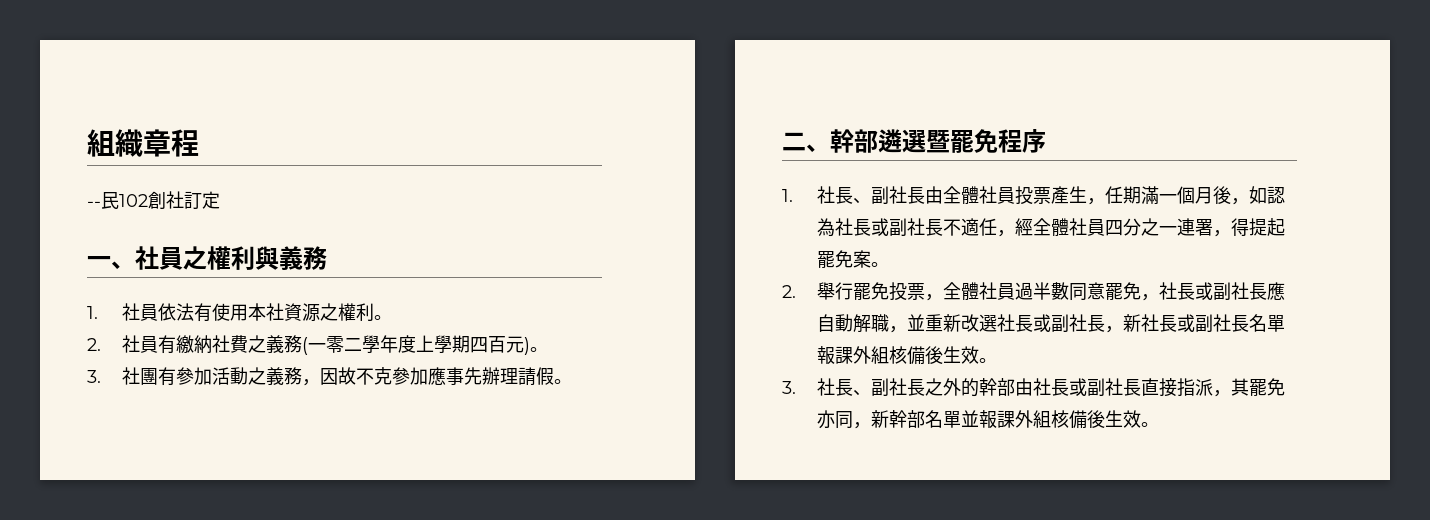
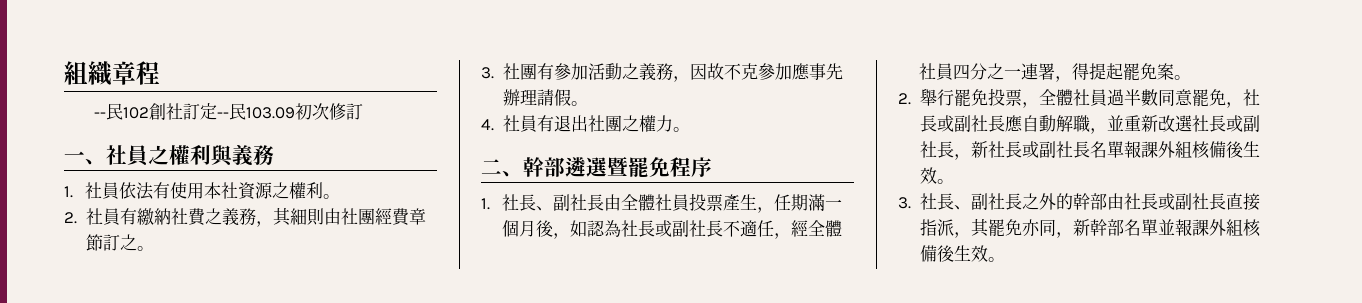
(220, 200) none -> [216,103,363,120] --民103.09初次修訂
[301,335,530,355] (一零二學年度上學期四百元) -> [255,207,426,227] [85,234,137,251] ，其細則由社團經費章節訂之
(572, 381) none -> [481,115,690,132] // 4.社員有退出社團之權力。

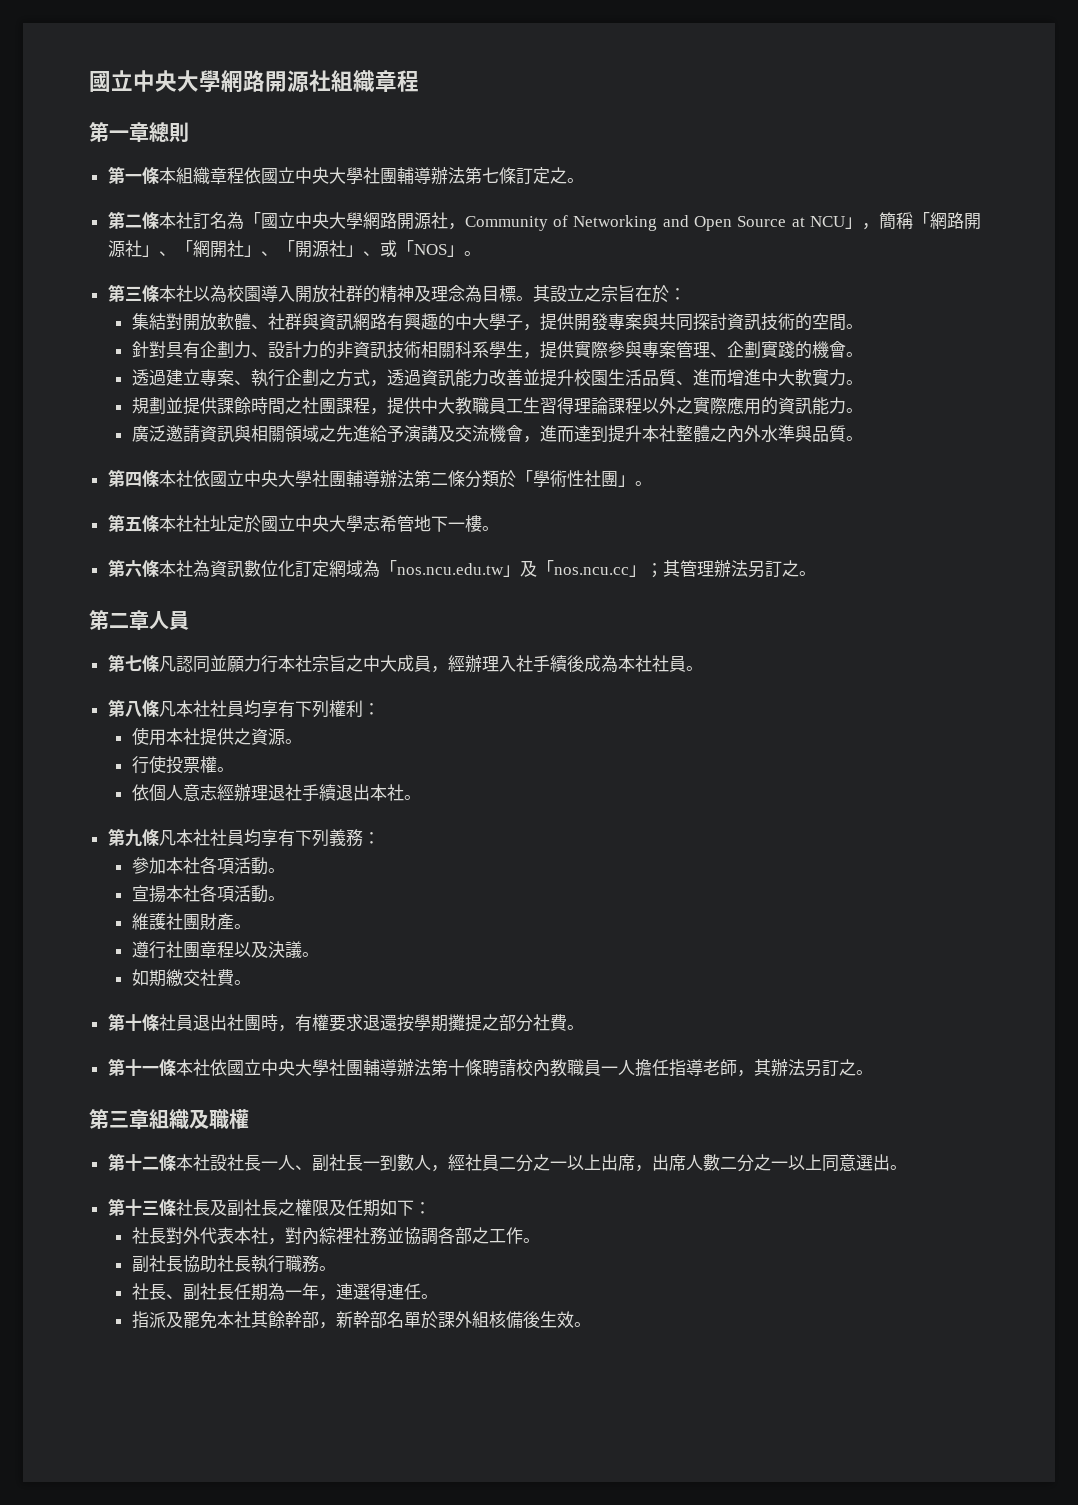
[64,61,160,86] [93,103,363,120] [64,144,274,167] [64,182,340,200] [64,207,426,227] [85,234,154,251] [481,63,843,82] [502,89,588,106] [481,115,690,132] [481,156,712,177] [481,193,842,213] [501,220,842,239] [918,63,1191,82] [898,88,1260,108] [919,115,1260,134] [919,141,1260,160] [919,167,954,184] [898,193,1260,211] [919,218,1261,238] [919,245,1005,262] 組織章程 // --民102創社訂定--民103.09初次修訂 // 一、社員之權利與義務 // 1.社員依法有使用本社資源之權利。 // 2.社員有繳納社費之義務，其細則由社團經費章節訂之。 // 3.社團有參加活動之義務，因故不克參加應事先辦理請假。 // 4.社員有退出社團之權力。 // 二、幹部遴選暨罷免程序 // 1.社長、副社長由全體社員投票產生，任期滿一個月後，如認為社長或副社長不適任，經全體社員四分之一連署，得提起罷免案。 // 2.舉行罷免投票，全體社員過半數同意罷免，社長或副社長應自動解職，並重新改選社長或副社長，新社長或副社長名單報課外組核備後生效。 // 3.社長、副社長之外的幹部由社長或副社長直接指派，其罷免亦同，新幹部名單並報課外組核備後生效。 -> [89,70,419,93] [89,122,189,143] [107,166,584,185] [107,211,981,231] [107,240,481,258] [107,284,686,303] [131,313,863,331] [131,341,863,359] [131,369,863,387] [131,397,863,415] [131,425,863,443] [107,469,652,488] [107,514,499,533] [107,559,816,578] [89,610,189,630] [107,654,703,673] [107,699,380,718] [131,727,302,746] [131,755,234,774] [131,784,421,802] [107,828,380,847] [131,857,285,875] [131,885,285,903] [131,913,251,930] [131,941,319,959] [131,969,251,987] [107,1013,584,1032] [107,1058,873,1077] [89,1109,249,1130] [107,1153,907,1172] [107,1198,431,1217] [131,1227,540,1245] [131,1255,336,1273] [131,1283,438,1301] [131,1311,591,1329] 國立中央大學網路開源社組織章程 // 第一章總則 // 第一條本組織章程依國立中央大學社團輔導辦法第七條訂定之。 // 第二條本社訂名為「國立中央大學網路開源社，Community of Networking and Open Source at NCU」，簡稱「網路開源社」、「網開社」、「開源社」、或「NOS」。 // 第三條本社以為校園導入開放社群的精神及理念為目標。其設立之宗旨在於： // 集結對開放軟體、社群與資訊網路有興趣的中大學子，提供開發專案與共同探討資訊技術的空間。 // 針對具有企劃力、設計力的非資訊技術相關科系學生，提供實際參與專案管理、企劃實踐的機會。 // 透過建立專案、執行企劃之方式，透過資訊能力改善並提升校園生活品質、進而增進中大軟實力。 // 規劃並提供課餘時間之社團課程，提供中大教職員工生習得理論課程以外之實際應用的資訊能力。 // 廣泛邀請資訊與相關領域之先進給予演講及交流機會，進而達到提升本社整體之內外水準與品質。 // 第四條本社依國立中央大學社團輔導辦法第二條分類於「學術性社團」。 // 第五條本社社址定於國立中央大學志希管地下一樓。 // 第六條本社為資訊數位化訂定網域為「nos.ncu.edu.tw」及「nos.ncu.cc」；其管理辦法另訂之。 // 第二章人員 // 第七條凡認同並願力行本社宗旨之中大成員，經辦理入社手續後成為本社社員。 // 第八條凡本社社員均享有下列權利： // 使用本社提供之資源。 // 行使投票權。 // 依個人意志經辦理退社手續退出本社。 // 第九條凡本社社員均享有下列義務： // 參加本社各項活動。 // 宣揚本社各項活動。 // 維護社團財產。 // 遵行社團章程以及決議。 // 如期繳交社費。 // 第十條社員退出社團時，有權要求退還按學期攤提之部分社費。 // 第十一條本社依國立中央大學社團輔導辦法第十條聘請校內教職員一人擔任指導老師，其辦法另訂之。 // 第三章組織及職權 // 第十二條本社設社長一人、副社長一到數人，經社員二分之一以上出席，出席人數二分之一以上同意選出。 // 第十三條社長及副社長之權限及任期如下： // 社長對外代表本社，對內綜裡社務並協調各部之工作。 // 副社長協助社長執行職務。 // 社長、副社長任期為一年，連選得連任。 // 指派及罷免本社其餘幹部，新幹部名單於課外組核備後生效。

